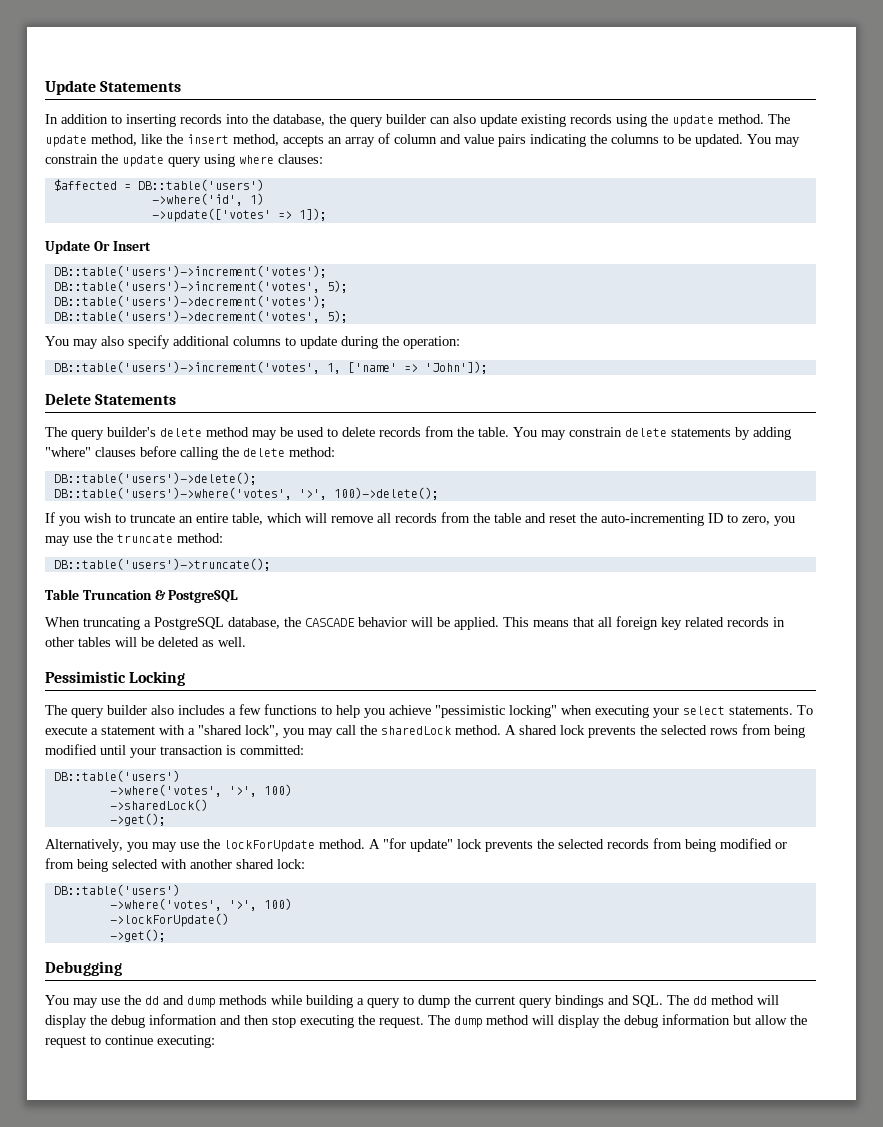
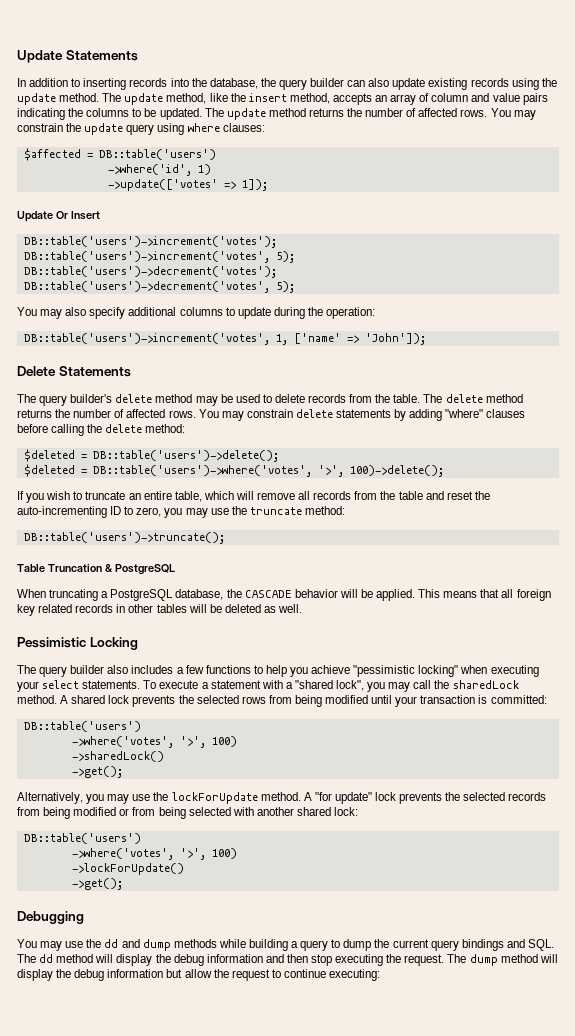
(743, 140) none -> [204,108,488,120] The update method returns the number of affected rows.
(509, 432) none -> [423,394,523,403] [17,409,196,418] The delete method returns the number of affected rows.
(335, 452) none -> [23,449,87,462] $deleted =
(257, 478) none -> [23,464,87,477] $deleted =

